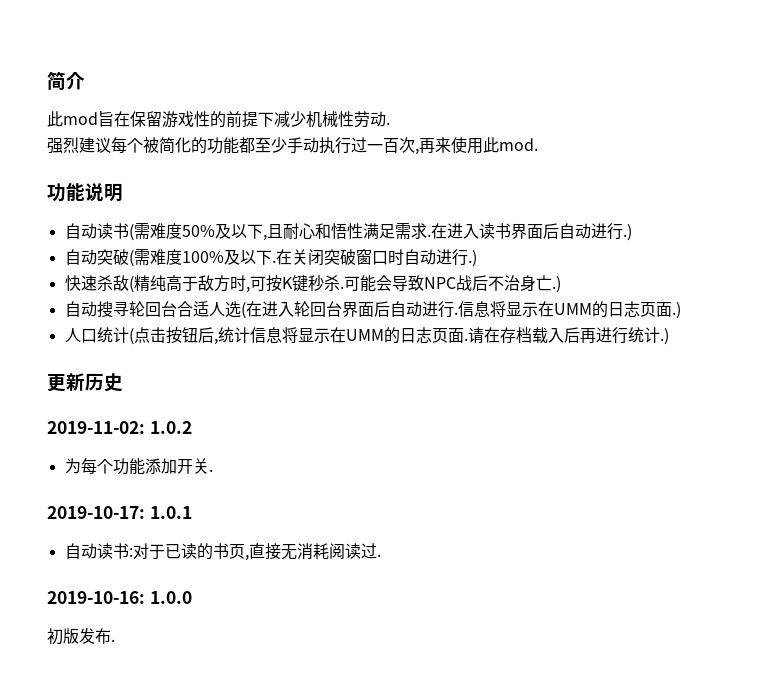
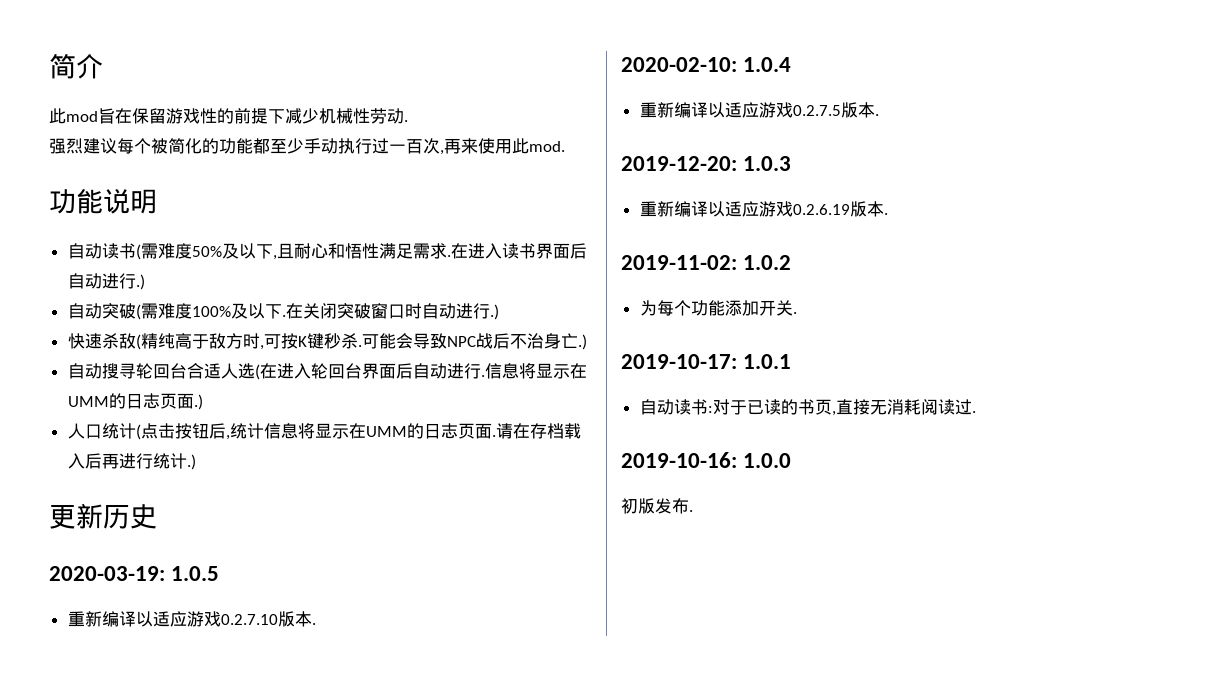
(123, 382) none -> [49,566,220,581] [67,611,316,627] [621,57,792,72] [639,102,879,118] [621,156,792,171] [639,201,888,217] // 2020-03-19: 1.0.5 // 重新编译以适应游戏0.2.7.10版本. // 2020-02-10: 1.0.4 // 重新编译以适应游戏0.2.7.5版本. // 2019-12-20: 1.0.3 // 重新编译以适应游戏0.2.6.19版本.

